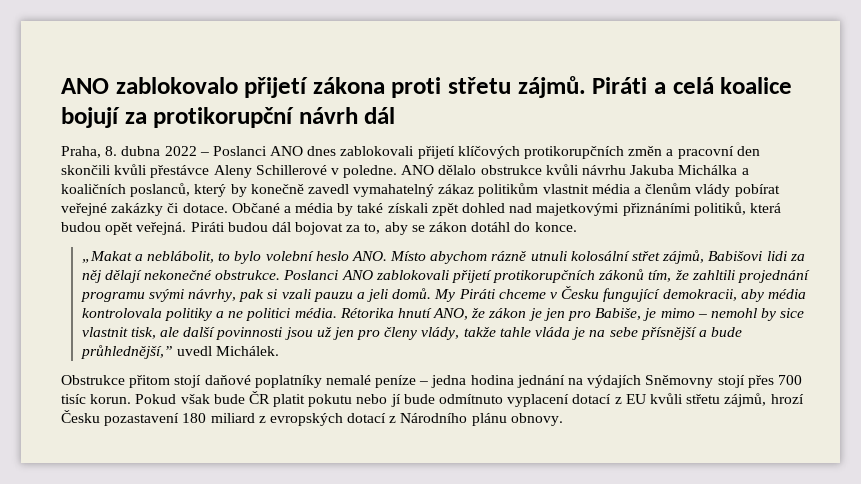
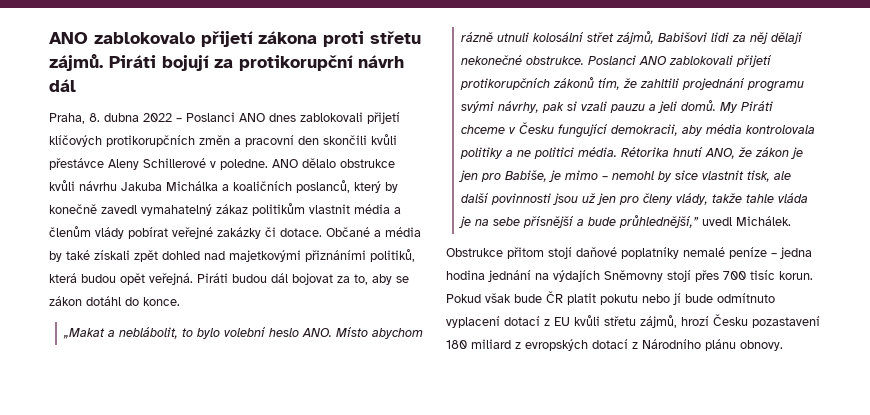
[653,77,793,94] a celá koalice -> (156, 61) none

